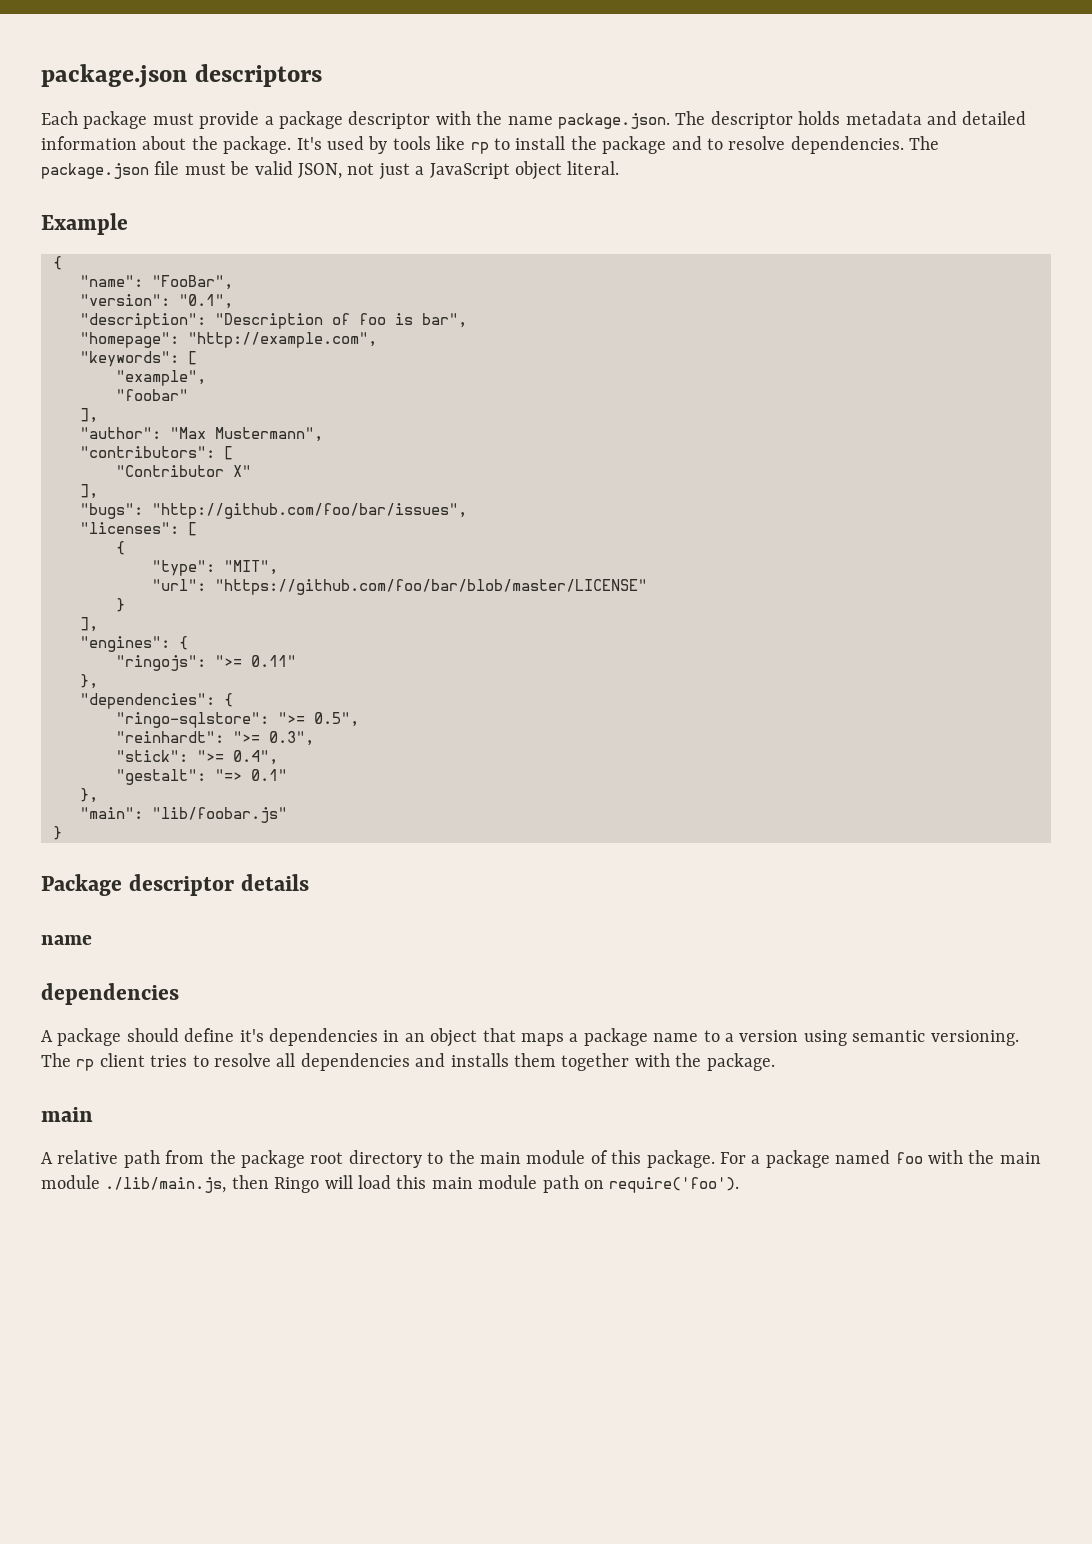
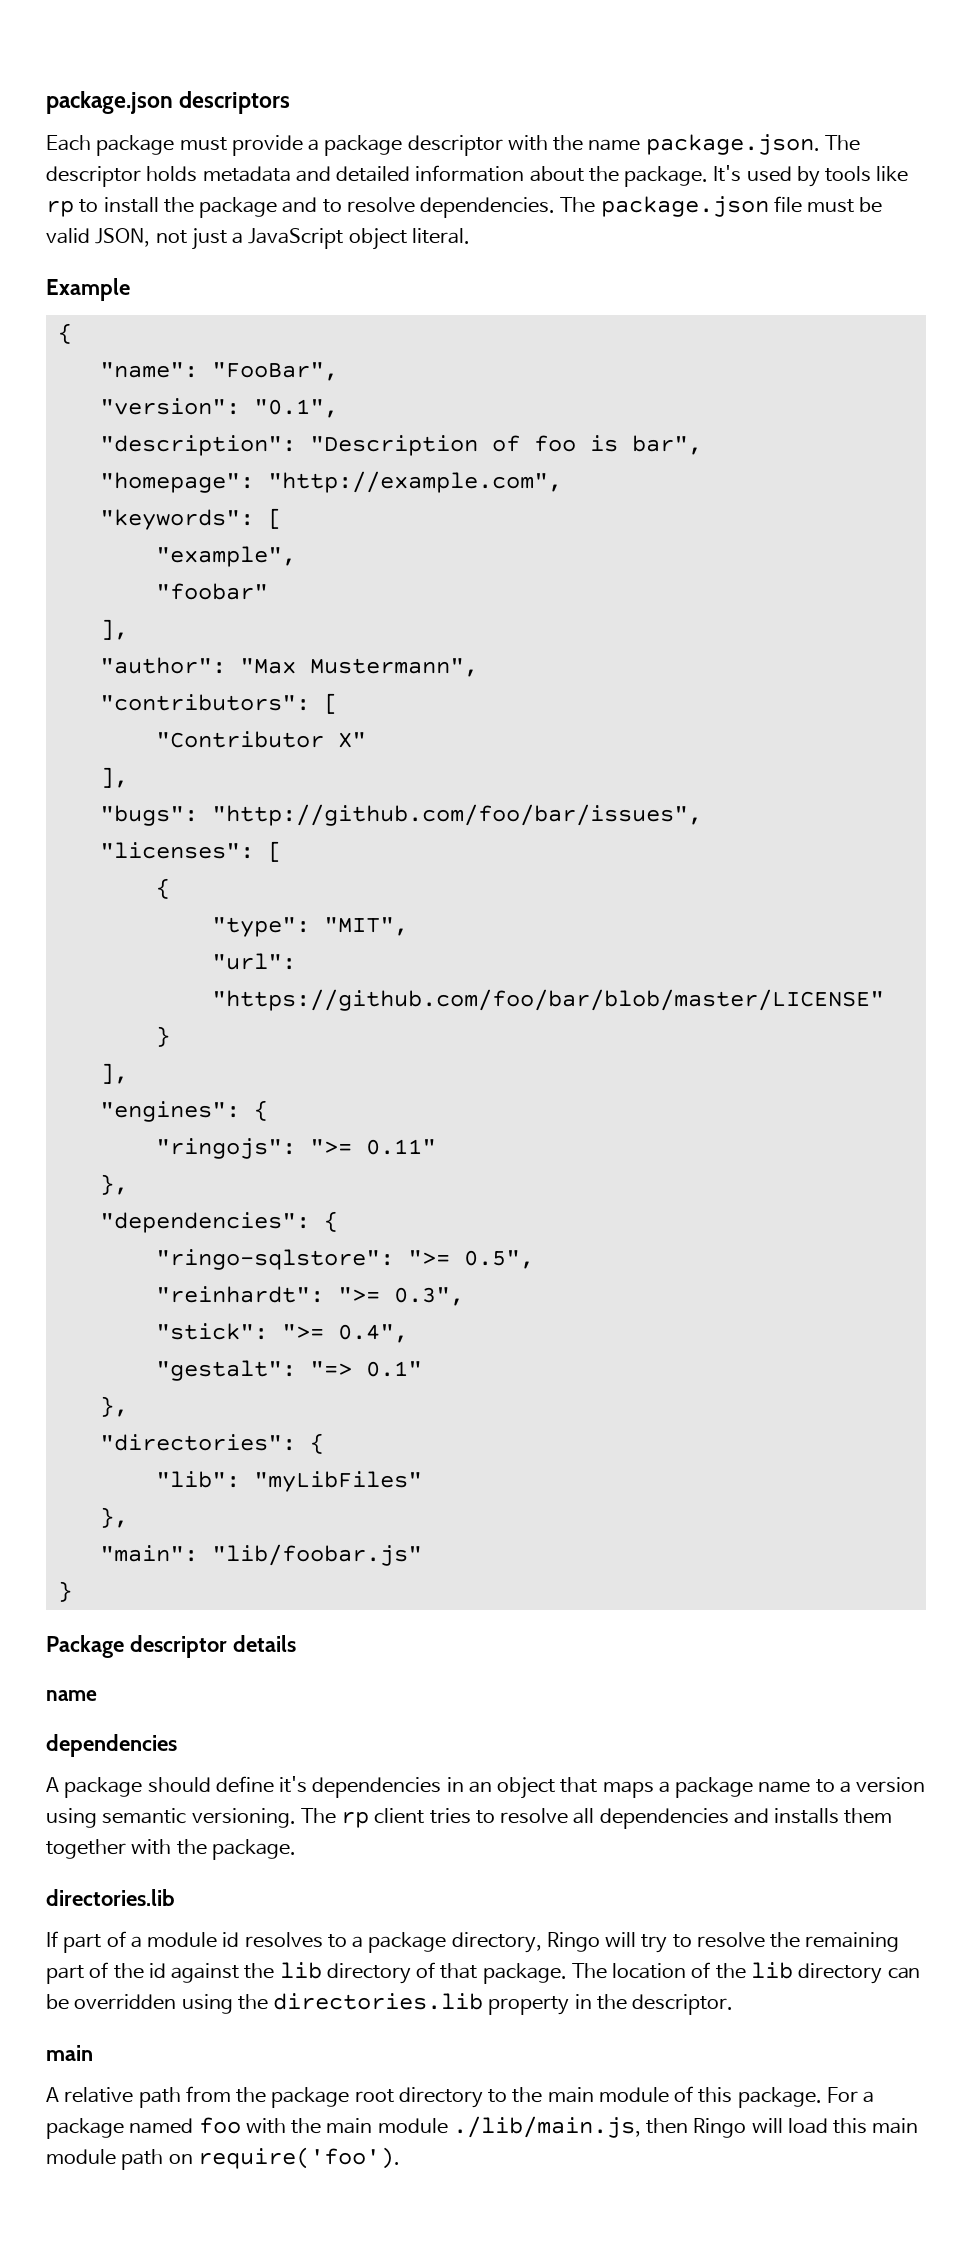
(98, 795) none -> [99,1433,324,1454] [155,1471,422,1492] [99,1507,128,1528] // "directories": { // "lib": "myLibFiles" // },
(775, 1062) none -> [46,1889,175,1906] [46,1931,900,1953] [46,1962,921,1984] [46,1993,734,2015] // directories.lib // If part of a module id resolves to a package directory, Ringo will try to resolve the remaining part of the id against the lib directory of that package. The location of the lib directory can be overridden using the directories.lib property in the descriptor.

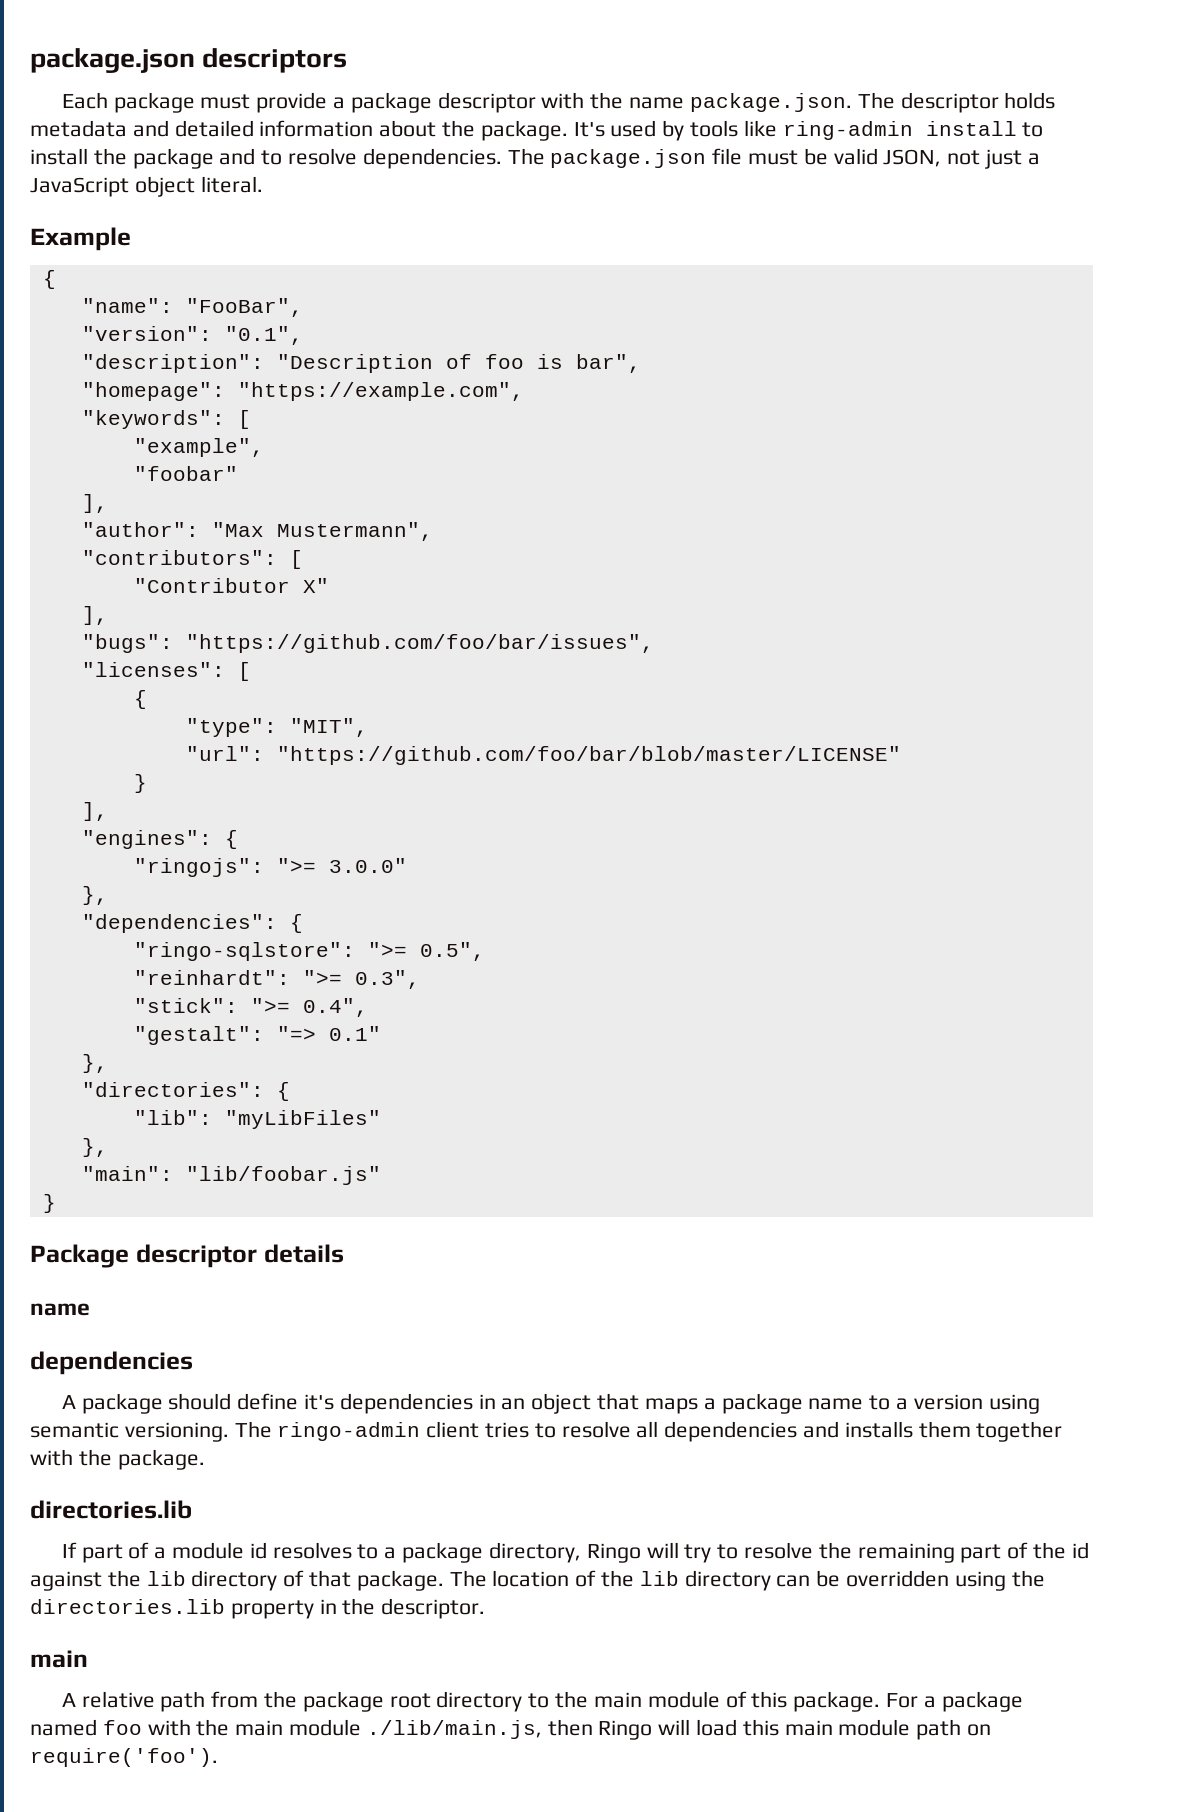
[46,200,74,217] rp -> [782,121,1017,140] ring-admin install
[267,471,562,493] "http://example.com", -> [237,382,524,401] "https://example.com",
[211,804,702,826] "http://github.com/foo/bar/issues", -> [185,634,654,653] "https://github.com/foo/bar/issues",
[365,1139,436,1155] 0.11" -> [328,858,407,873] 3.0.0"
[341,1811,370,1828] rp -> [277,1422,421,1441] ringo-admin

